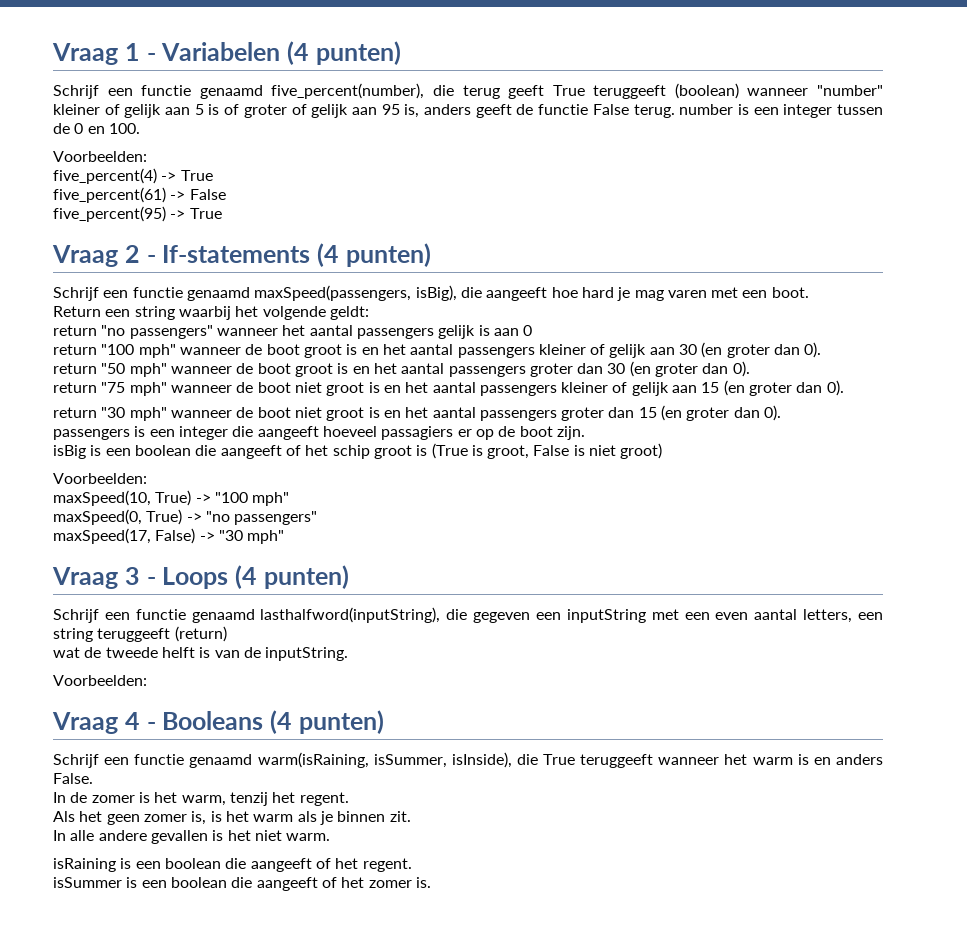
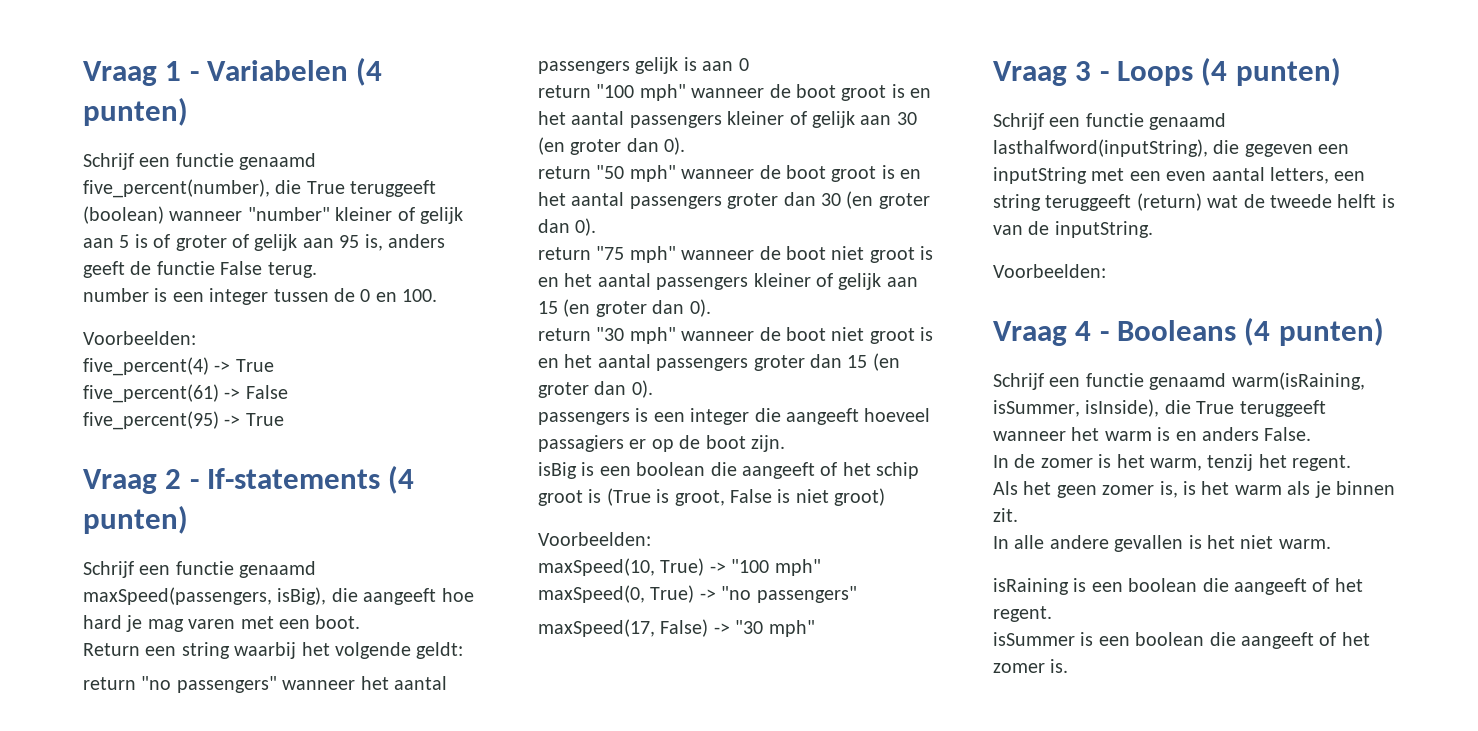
[462,85,545,99] terug geeft -> (302, 187) none
(675, 111) none -> (317, 270) //
(227, 634) // -> (1202, 202) none

